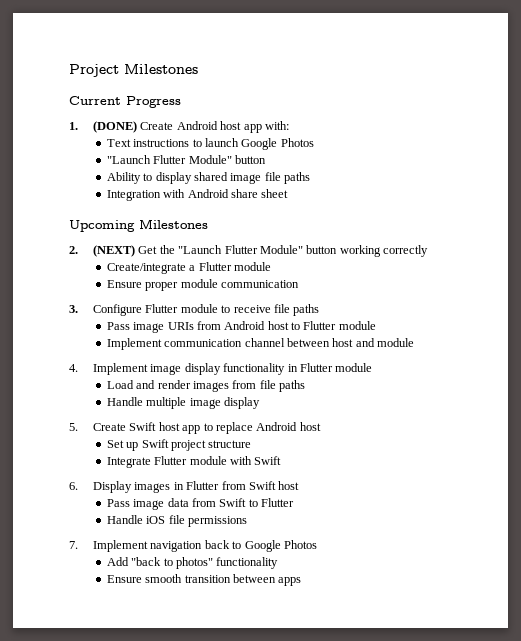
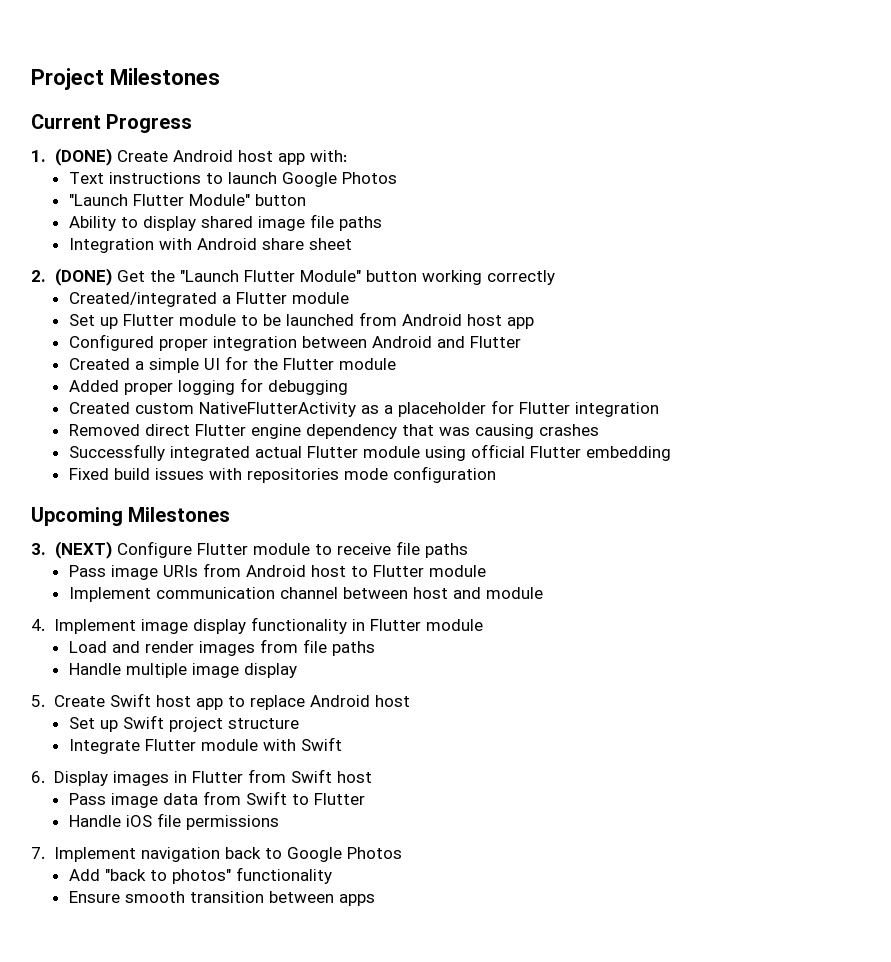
[69,219,208,232] // Upcoming Milestones -> (352, 244) none
[93,245,136,257] (NEXT) -> [54,268,112,286] (DONE)
[106,263,186,274] Create/integrate -> [68,292,217,307] Created/integrated
[106,279,299,291] Ensure proper module communication -> [68,312,534,329] [68,334,521,351] [68,356,396,373] [68,378,348,395] [68,400,659,417] [68,424,599,439] [68,444,671,461] [68,466,496,483] [31,507,231,526] Set up Flutter module to be launched from Android host app // Configured proper integration between Android and Flutter // Created a simple UI for the Flutter module // Added proper logging for debugging // Created custom NativeFlutterActivity as a placeholder for Flutter integration // Removed direct Flutter engine dependency that was causing crashes // Successfully integrated actual Flutter module using official Flutter embedding // Fixed build issues with repositories mode configuration // Upcoming Milestones
(78, 309) none -> [54,541,112,559] (NEXT)

